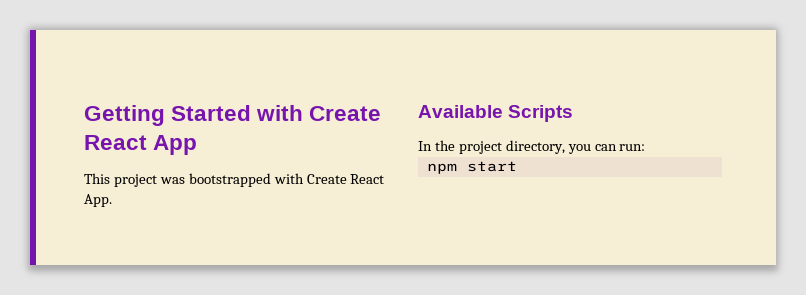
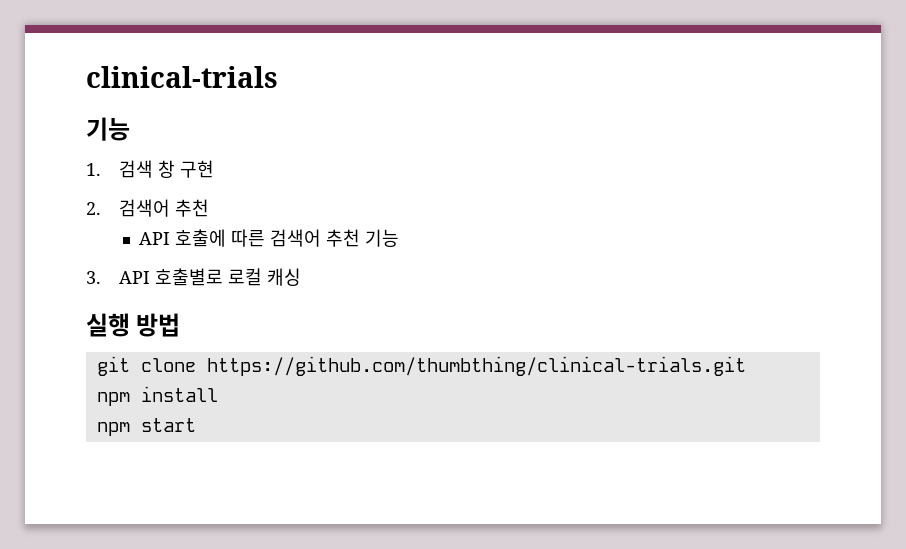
[84,105,382,126] [84,135,198,155] [84,173,385,187] [84,194,112,207] [418,105,574,122] [418,140,646,154] Getting Started with Create React App // This project was bootstrapped with Create React App. // Available Scripts // In the project directory, you can run: -> [86,66,278,88] [86,117,130,141] [86,160,214,178] [86,199,209,217] [138,229,399,247] [86,268,301,286] [86,313,181,337] [96,356,746,376] [96,386,218,406] clinical-trials // 기능 // 1. 검색 창 구현 // 2. 검색어 추천 // API 호출에 따른 검색어 추천 기능 // 3. API 호출별로 로컬 캐싱 // 실행 방법 // git clone https://github.com/thumbthing/clinical-trials.git // npm install

